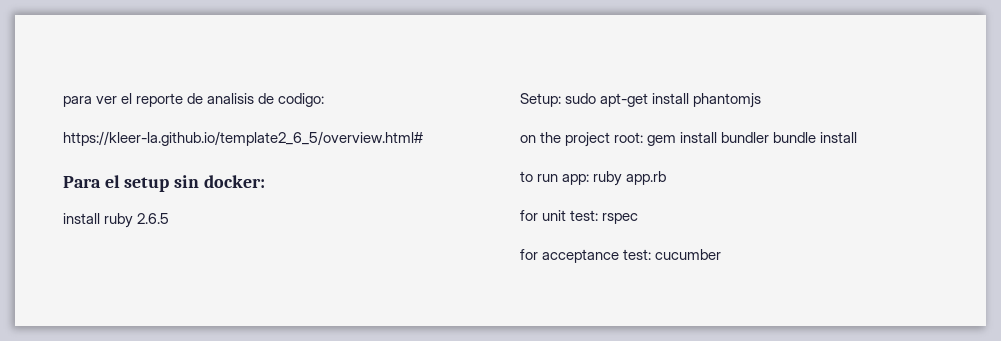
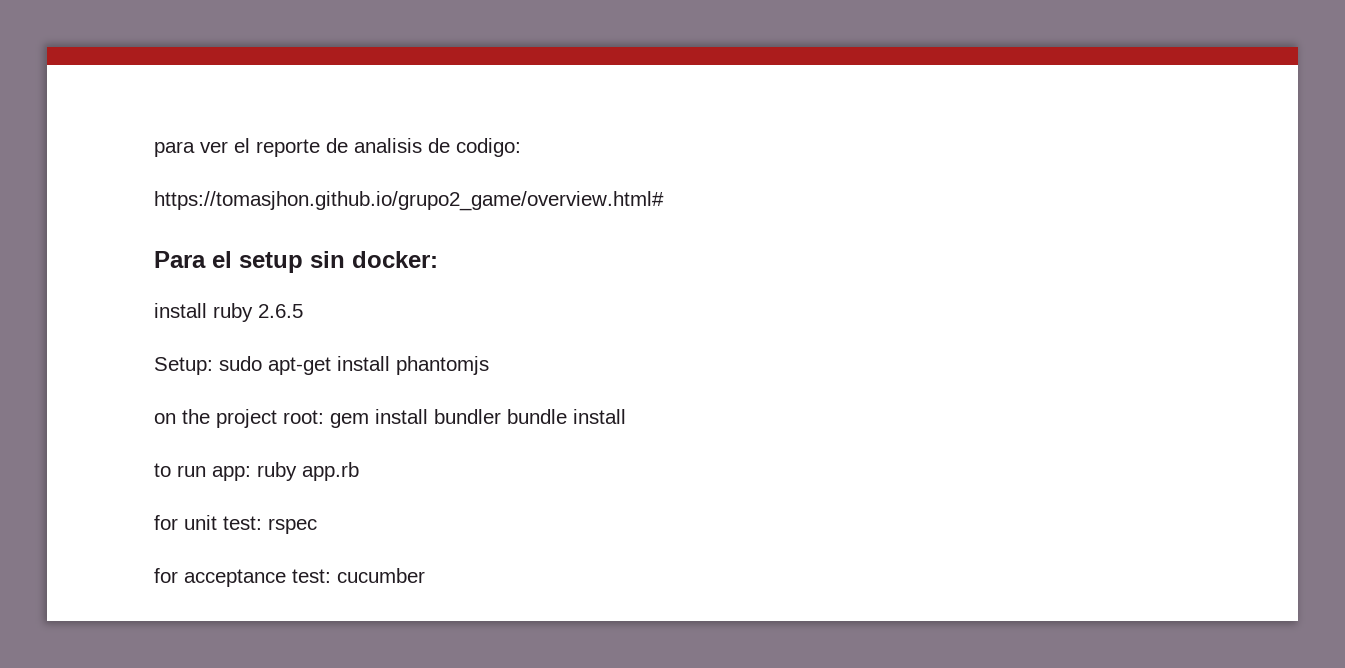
[63,131,423,146] https://kleer-la.github.io/template2_6_5/overview.html# -> [154,191,664,211] https://tomasjhon.github.io/grupo2_game/overview.html#

